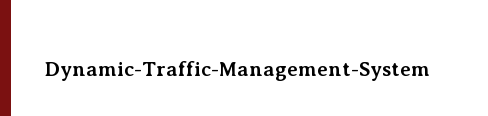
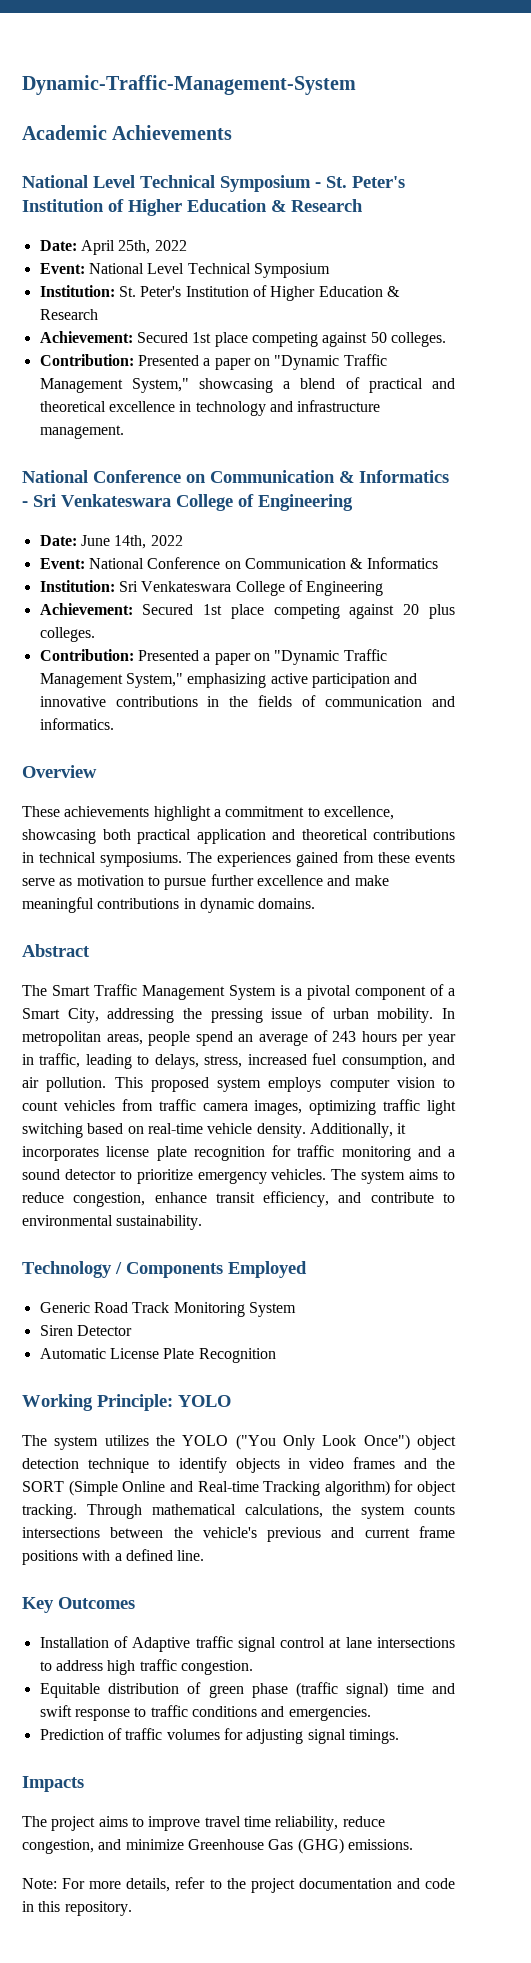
(430, 71) none -> [22,125,233,140] [22,175,405,192] [22,199,363,216] [39,240,187,255] [39,263,330,278] [39,285,400,301] [39,309,98,320] [39,331,446,347] [39,354,387,370] [39,377,455,393] [39,400,381,416] [39,425,124,439] [22,470,449,483] [22,494,353,511] [39,535,183,549] [39,557,438,569] [39,580,384,596] [39,603,455,619] [39,627,95,642] [39,649,387,665] [39,673,418,688] [39,695,455,707] [39,718,114,730] [22,765,97,778] [22,806,394,821] [22,829,455,844] [22,851,455,867] [22,874,389,890] [22,897,316,913] [22,944,90,957] [22,984,455,1000] [22,1007,456,1023] [22,1030,457,1046] [22,1053,456,1069] [22,1077,455,1092] [22,1099,456,1115] [22,1123,407,1138] [22,1145,455,1161] [22,1169,456,1184] [22,1191,455,1207] [22,1215,203,1230] [22,1261,307,1278] [39,1302,296,1317] [39,1325,132,1336] [39,1348,276,1363] [22,1394,231,1411] [22,1434,456,1450] [22,1457,456,1473] [22,1480,456,1496] [22,1504,455,1519] [22,1526,455,1542] [22,1549,205,1565] [22,1597,135,1613] [39,1636,456,1652] [39,1659,253,1675] [39,1682,456,1698] [39,1705,371,1721] [39,1728,399,1744] [22,1776,84,1792] [22,1816,385,1831] [22,1838,413,1854] [22,1877,456,1893] [22,1901,132,1916] // Academic Achievements // National Level Technical Symposium - St. Peter's Institution of Higher Education & Research // Date: April 25th, 2022 // Event: National Level Technical Symposium // Institution: St. Peter's Institution of Higher Education & Research // Achievement: Secured 1st place competing against 50 colleges. // Contribution: Presented a paper on "Dynamic Traffic Management System," showcasing a blend of practical and theoretical excellence in technology and infrastructure management. // National Conference on Communication & Informatics - Sri Venkateswara College of Engineering // Date: June 14th, 2022 // Event: National Conference on Communication & Informatics // Institution: Sri Venkateswara College of Engineering // Achievement: Secured 1st place competing against 20 plus colleges. // Contribution: Presented a paper on "Dynamic Traffic Management System," emphasizing active participation and innovative contributions in the fields of communication and informatics. // Overview // These achievements highlight a commitment to excellence, showcasing both practical application and theoretical contributions in technical symposiums. The experiences gained from these events serve as motivation to pursue further excellence and make meaningful contributions in dynamic domains. // Abstract // The Smart Traffic Management System is a pivotal component of a Smart City, addressing the pressing issue of urban mobility. In metropolitan areas, people spend an average of 243 hours per year in traffic, leading to delays, stress, increased fuel consumption, and air pollution. This proposed system employs computer vision to count vehicles from traffic camera images, optimizing traffic light switching based on real-time vehicle density. Additionally, it incorporates license plate recognition for traffic monitoring and a sound detector to prioritize emergency vehicles. The system aims to reduce congestion, enhance transit efficiency, and contribute to environmental sustainability. // Technology / Components Employed // Generic Road Track Monitoring System // Siren Detector // Automatic License Plate Recognition // Working Principle: YOLO // The system utilizes the YOLO ("You Only Look Once") object detection technique to identify objects in video frames and the SORT (Simple Online and Real-time Tracking algorithm) for object tracking. Through mathematical calculations, the system counts intersections between the vehicle's previous and current frame positions with a defined line. // Key Outcomes // Installation of Adaptive traffic signal control at lane intersections to address high traffic congestion. // Equitable distribution of green phase (traffic signal) time and swift response to traffic conditions and emergencies. // Prediction of traffic volumes for adjusting signal timings. // Impacts // The project aims to improve travel time reliability, reduce congestion, and minimize Greenhouse Gas (GHG) emissions. // Note: For more details, refer to the project documentation and code in this repository.

